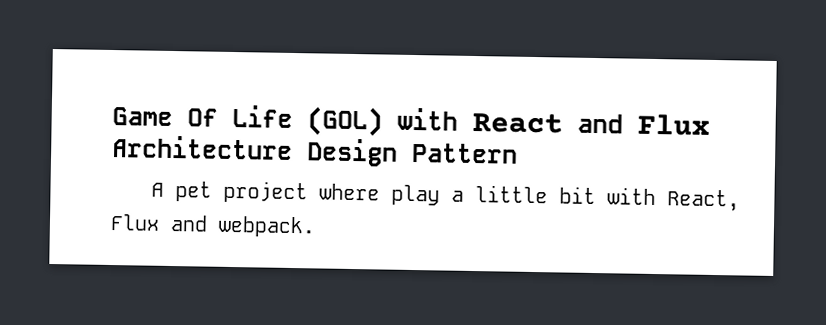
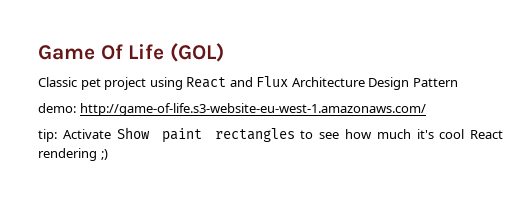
[397,107,458,131] with -> [38,77,183,90] // Classic pet project using
[150,180,740,212] [110,214,316,238] A pet project where play a little bit with React, Flux and webpack. -> [38,103,426,116] [38,127,503,143] [38,148,108,161] demo: http://game-of-life.s3-website-eu-west-1.amazonaws.com/ // tip: Activate Show paint rectangles to see how much it's cool React rendering ;)

